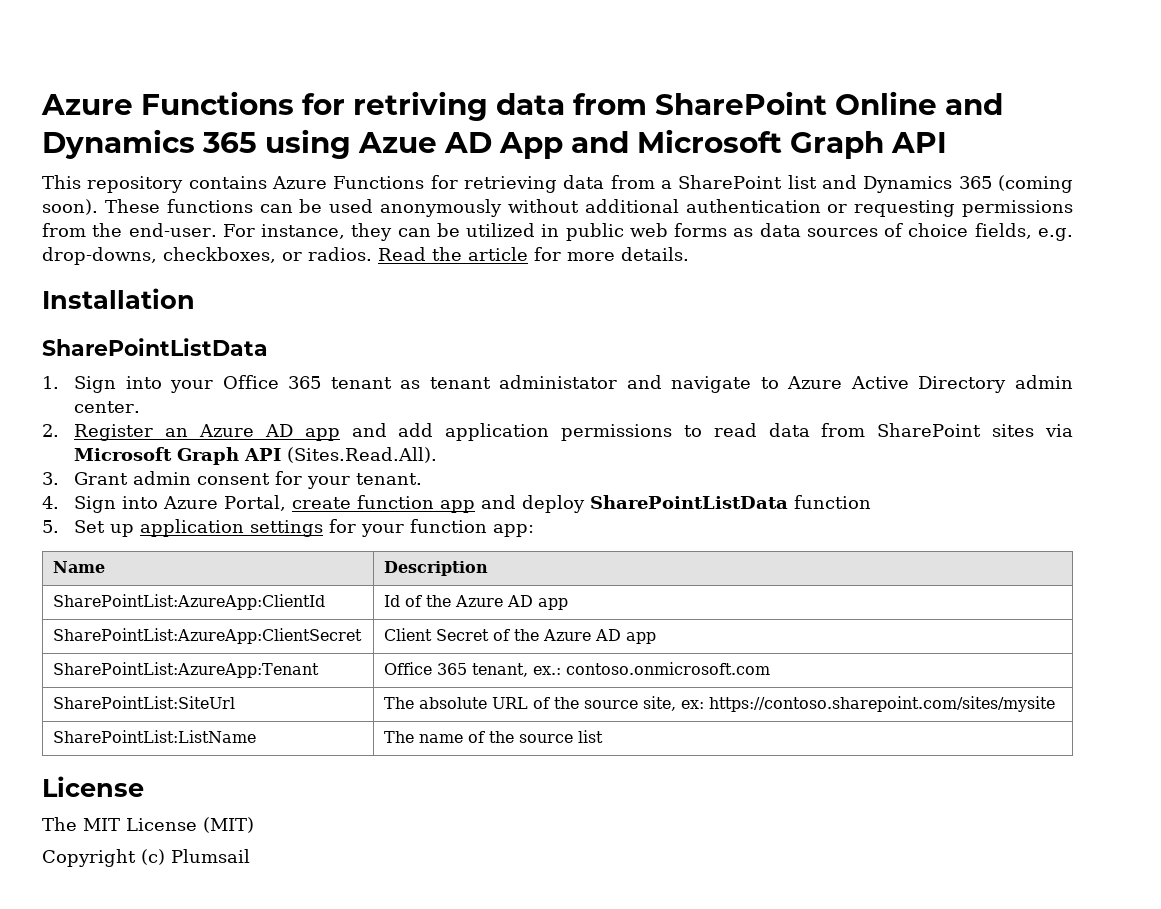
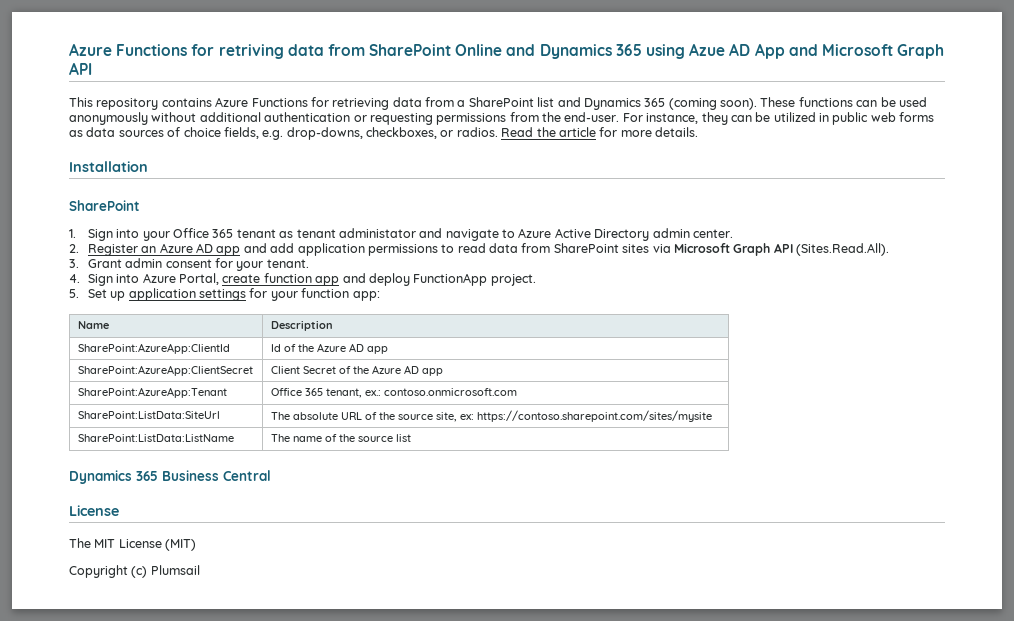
[42,338,268,356] SharePointListData -> [69,200,140,211] SharePoint
[590,495,872,509] SharePointListData function -> [413,273,536,286] FunctionApp project.
[53,594,326,610] SharePointList:AzureApp:ClientId -> [77,343,230,354] SharePoint:AzureApp:ClientId
[53,628,363,644] SharePointList:AzureApp:ClientSecret -> [77,365,253,376] SharePoint:AzureApp:ClientSecret
[53,662,320,678] SharePointList:AzureApp:Tenant -> [77,387,227,398] SharePoint:AzureApp:Tenant
[53,696,236,709] SharePointList:SiteUrl -> [77,411,220,419] SharePoint:ListData:SiteUrl
[53,730,257,743] SharePointList:ListName -> [77,434,234,442] SharePoint:ListData:ListName
(604, 736) none -> [69,470,271,484] // Dynamics 365 Business Central

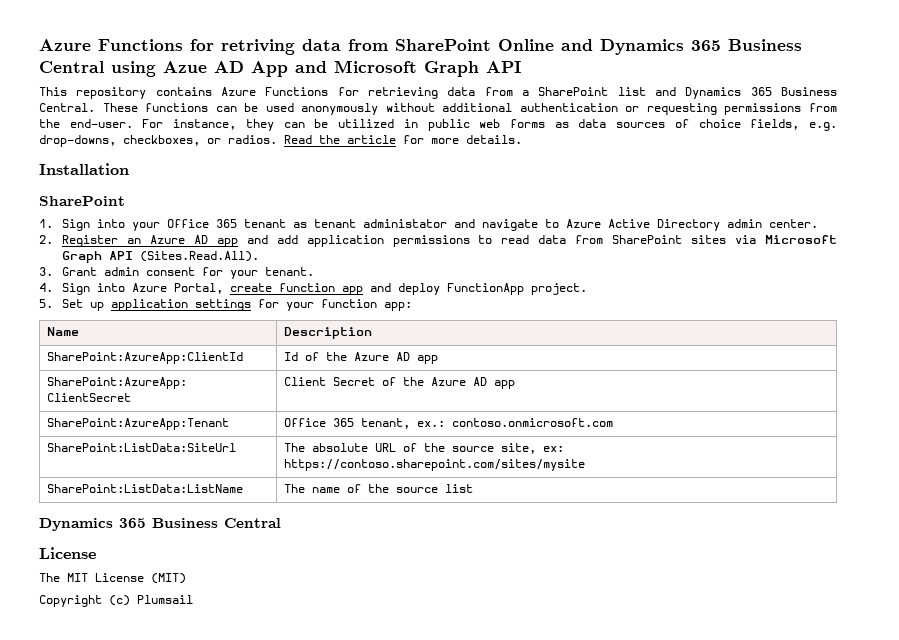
(642, 50) none -> [728,39,802,51] [39,61,104,73] Business Central
[668,98,757,110] (coming soon). -> [781,87,838,96] [39,103,95,112] Business Central.

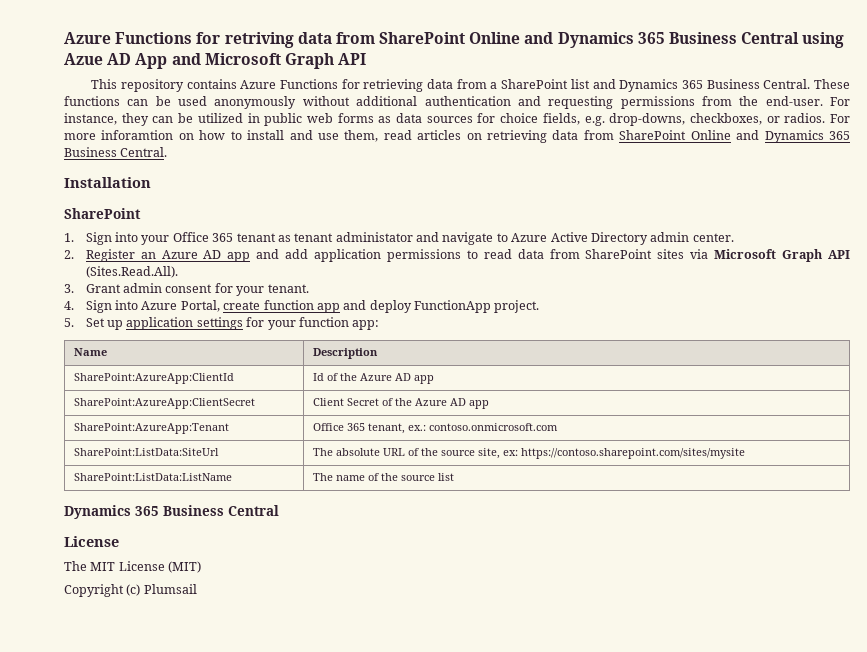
[625,106,640,112] or -> [517,96,541,106] and
[674,119,689,128] of -> [477,113,496,123] for
[284,135,522,144] Read the article for more details. -> [830,114,851,123] [64,130,851,143] [64,147,168,157] For more inforamtion on how to install and use them, read articles on retrieving data from SharePoint Online and Dynamics 365 Business Central.

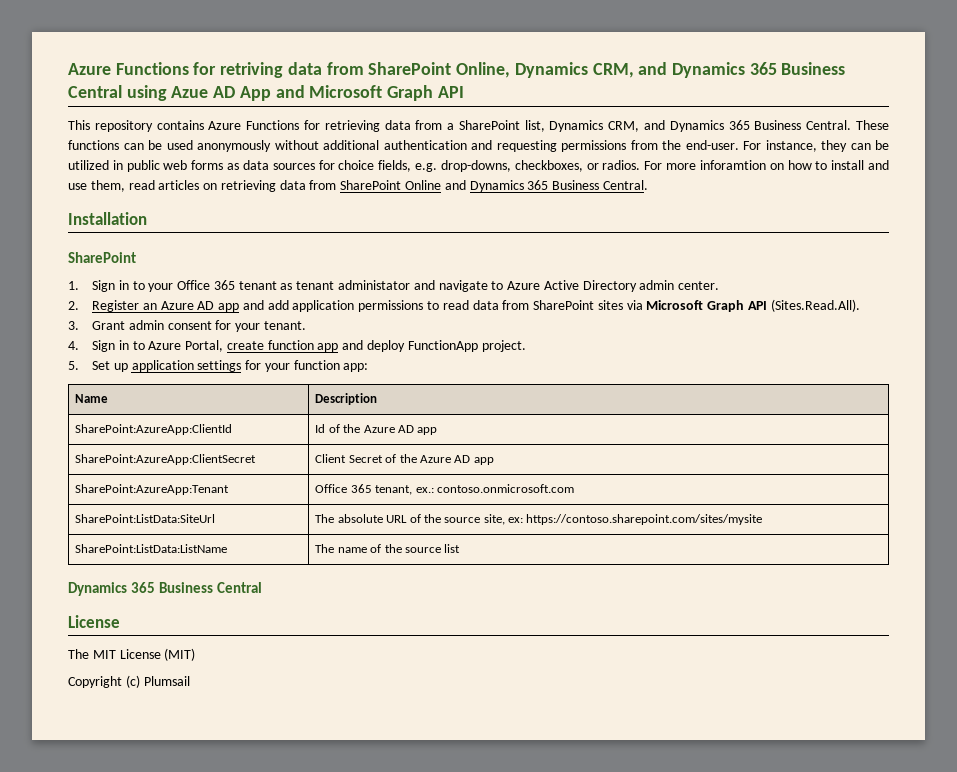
[469,32,521,44] Online -> [456,62,634,78] Online, Dynamics CRM,
[570,79,590,89] list -> [524,120,640,132] list, Dynamics CRM,
[115,232,139,242] into -> [118,280,145,290] in to
[115,300,139,310] into -> [118,340,145,350] in to

